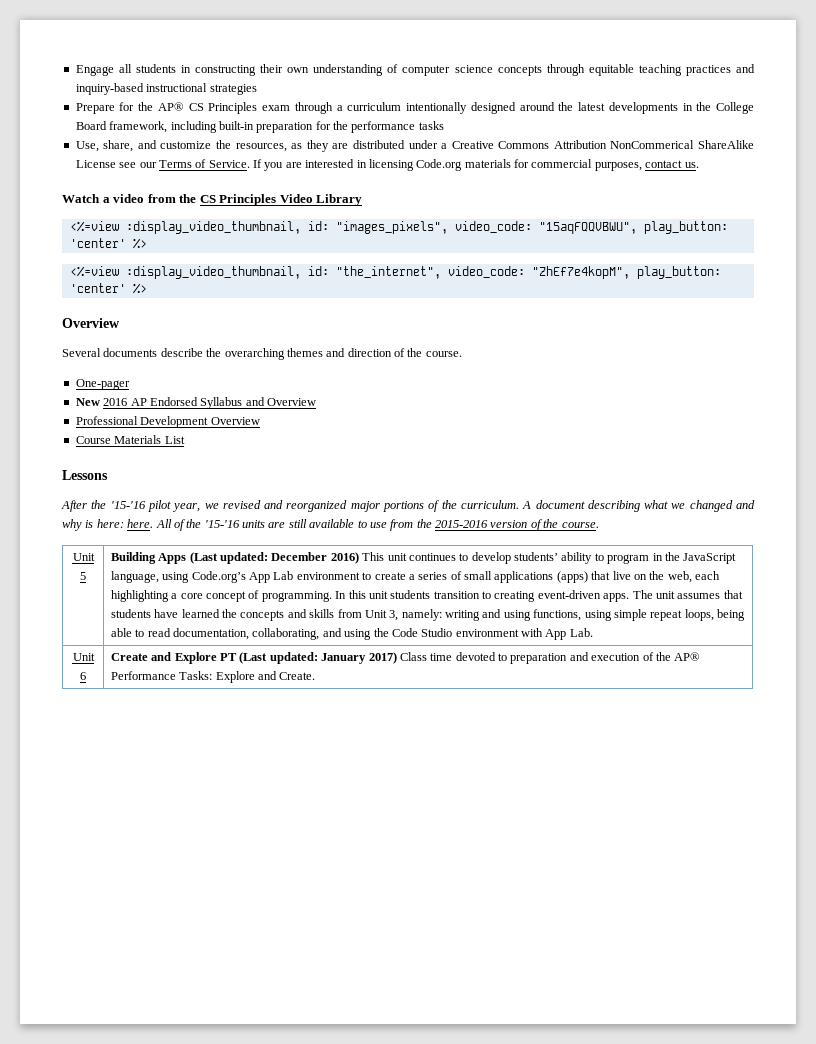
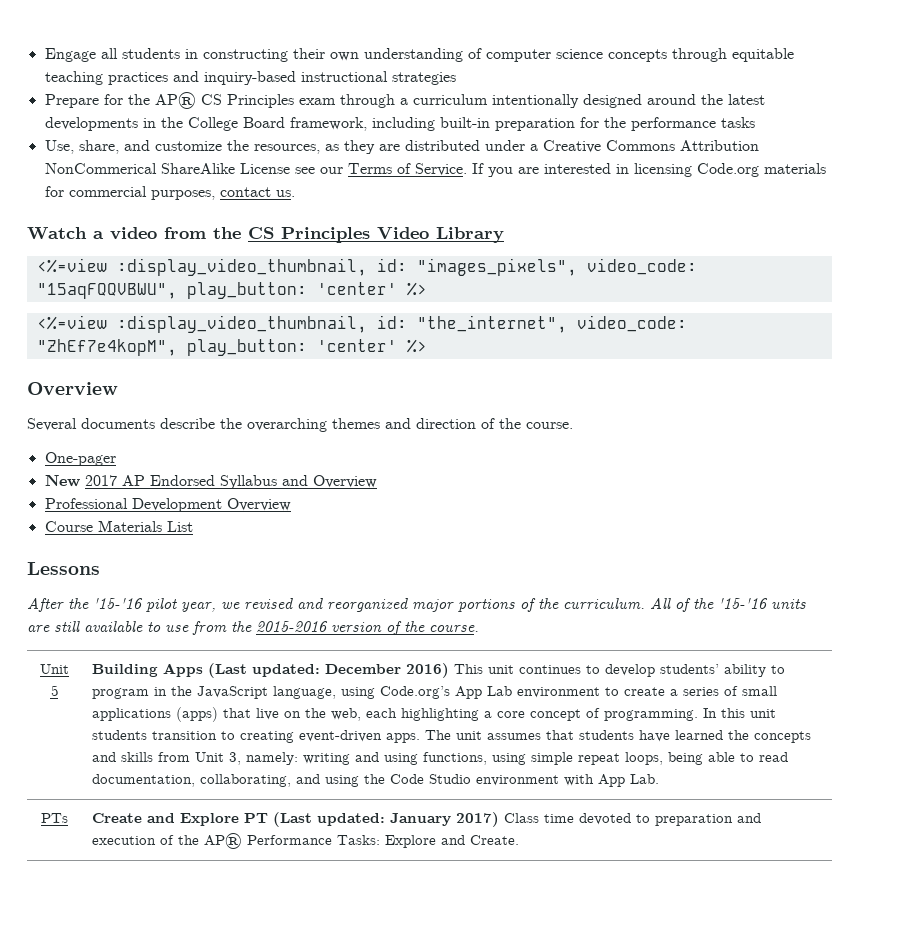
[103,398,128,406] 2016 -> [84,475,117,486] 2017
[522,500,755,512] [62,519,154,531] A document describing what we changed and why is here: here. -> (645, 603) none
[72,653,95,661] [80,672,86,680] Unit 6 -> [41,813,68,823] PTs

